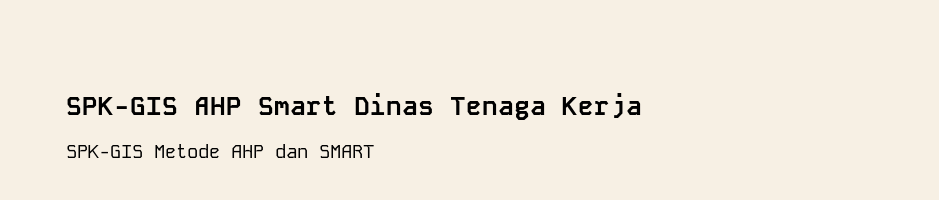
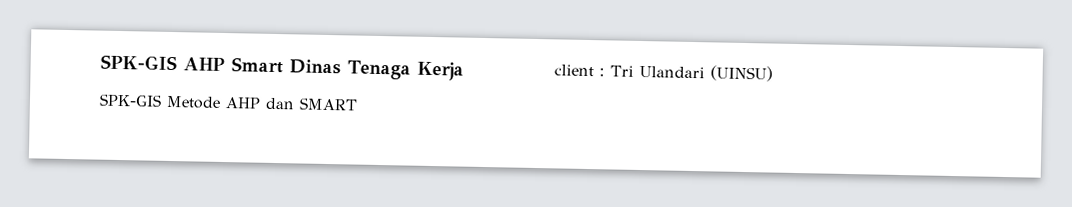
(374, 151) none -> [554,64,773,82] // client : Tri Ulandari (UINSU)

